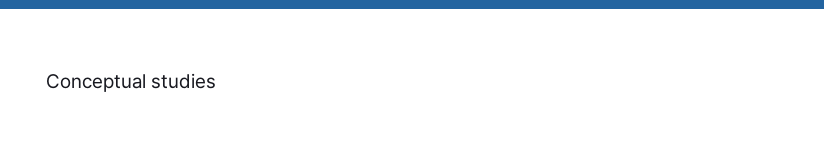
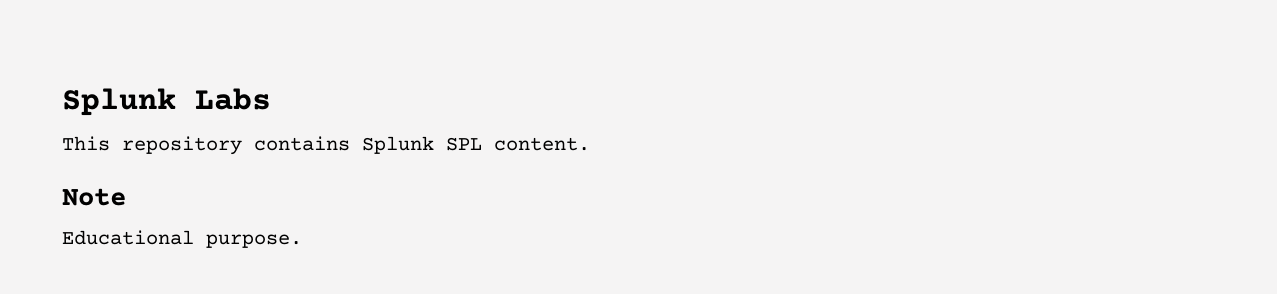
[46,73,217,92] Conceptual studies -> [62,88,271,116] [62,136,590,155] [62,188,126,206] [62,230,302,248] Splunk Labs // This repository contains Splunk SPL content. // Note // Educational purpose.

